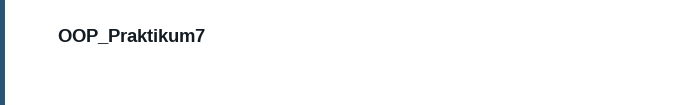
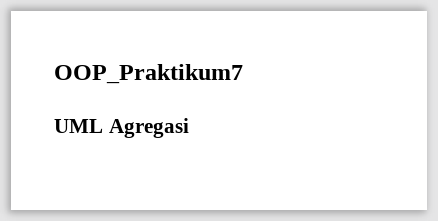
(205, 36) none -> [54,118,189,138] // UML Agregasi

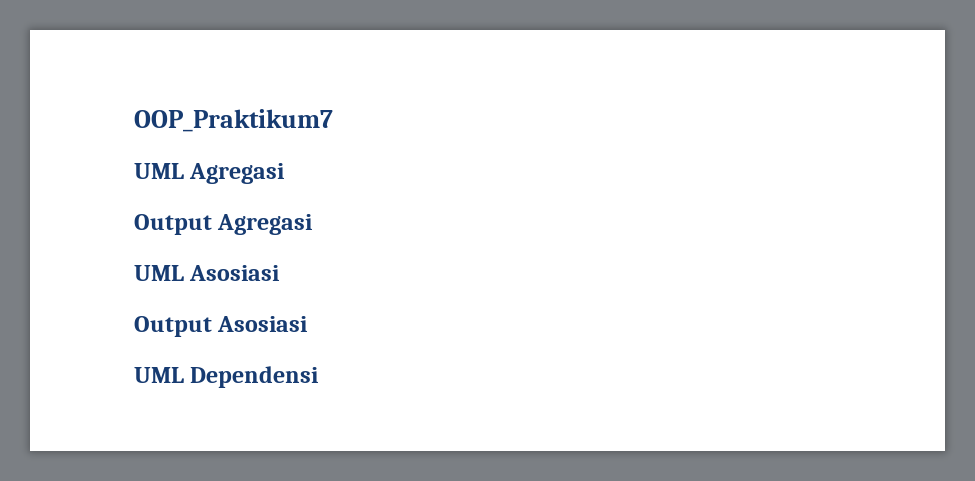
(189, 128) none -> [134,214,314,235] [134,265,281,281] [134,316,309,337] [134,366,320,388] // Output Agregasi // UML Asosiasi // Output Asosiasi // UML Dependensi

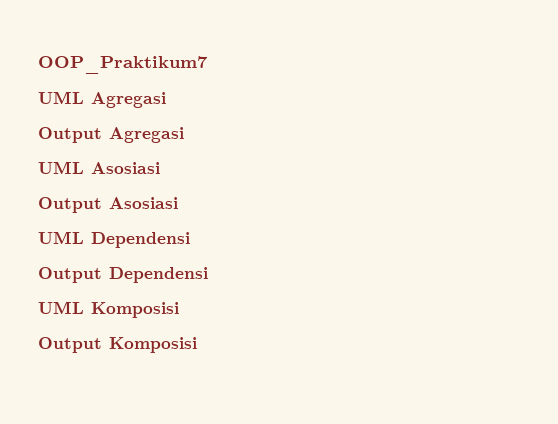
(320, 377) none -> [38,267,208,283] [38,301,179,318] [38,337,197,353] // Output Dependensi // UML Komposisi // Output Komposisi

